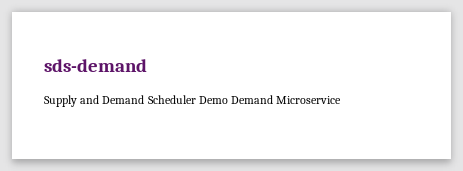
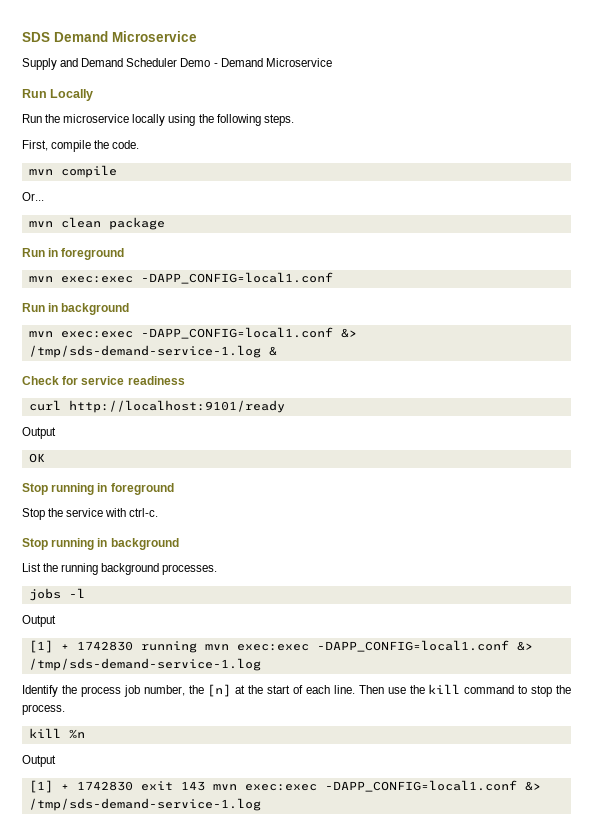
[44,59,147,72] sds-demand -> [22,31,197,42] SDS Demand Microservice
[231,95,342,104] Demand Microservice -> [213,58,332,67] [22,89,94,101] [22,114,294,126] [22,140,140,152] [28,165,117,178] [22,192,44,201] [28,217,165,230] [22,248,125,260] [28,272,333,284] [22,303,130,315] [28,327,357,339] [28,345,277,358] [22,376,185,385] [28,400,285,413] [22,427,56,439] [28,453,45,463] [22,483,174,495] [22,508,159,520] [22,538,179,550] [22,563,218,575] [28,588,85,601] [22,615,56,627] [28,640,533,653] [28,658,261,671] [22,684,571,697] [22,704,65,715] [28,728,85,739] [22,755,56,767] [28,780,541,793] [28,798,261,811] - Demand Microservice // Run Locally // Run the microservice locally using the following steps. // First, compile the code. // mvn compile // Or... // mvn clean package // Run in foreground // mvn exec:exec -DAPP_CONFIG=local1.conf // Run in background // mvn exec:exec -DAPP_CONFIG=local1.conf &> /tmp/sds-demand-service-1.log & // Check for service readiness // curl http://localhost:9101/ready // Output // OK // Stop running in foreground // Stop the service with ctrl-c. // Stop running in background // List the running background processes. // jobs -l // Output // [1] + 1742830 running mvn exec:exec -DAPP_CONFIG=local1.conf &> /tmp/sds-demand-service-1.log // Identify the process job number, the [n] at the start of each line. Then use the kill command to stop the process. // kill %n // Output // [1] + 1742830 exit 143 mvn exec:exec -DAPP_CONFIG=local1.conf &> /tmp/sds-demand-service-1.log

